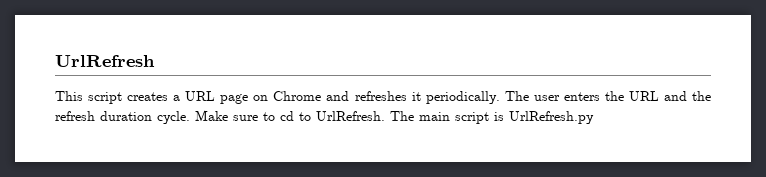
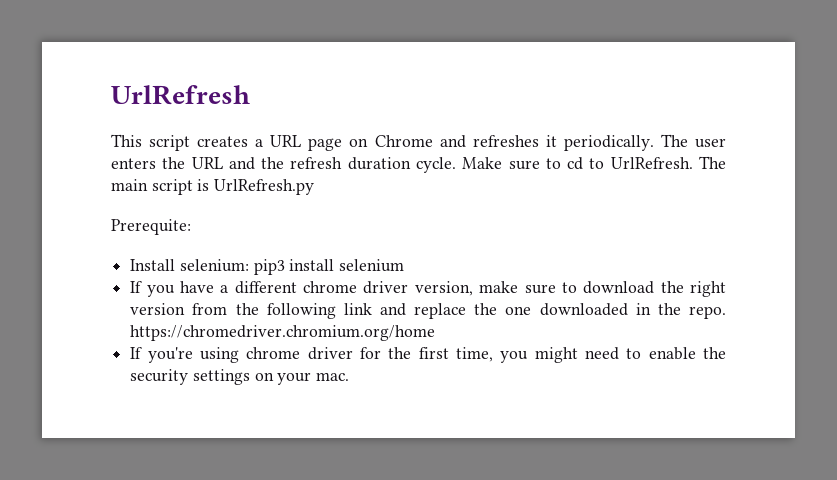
(594, 117) none -> [111,219,191,235] [130,259,405,275] [130,281,727,297] [130,303,727,319] [130,325,436,341] [130,347,726,363] [130,369,350,385] // Prerequite: // Install selenium: pip3 install selenium // If you have a different chrome driver version, make sure to download the right version from the following link and replace the one downloaded in the repo. https://chromedriver.chromium.org/home // If you're using chrome driver for the first time, you might need to enable the security settings on your mac.

